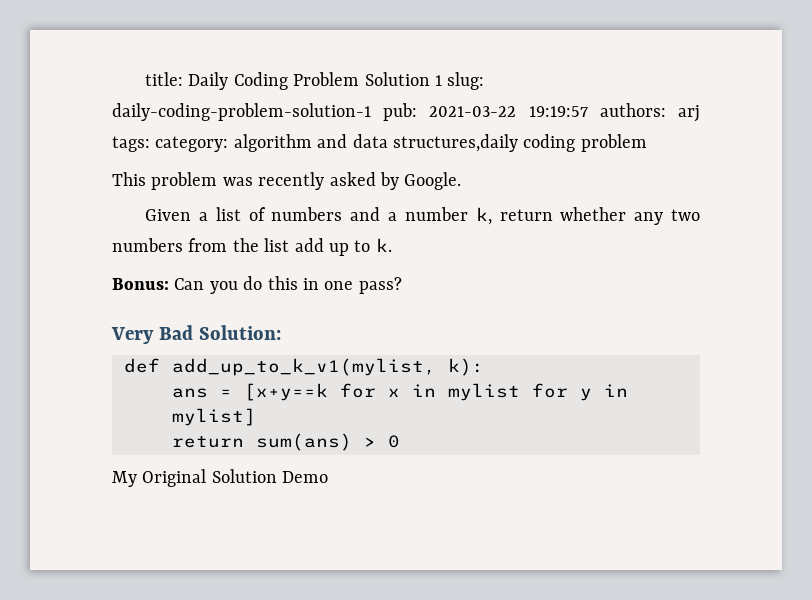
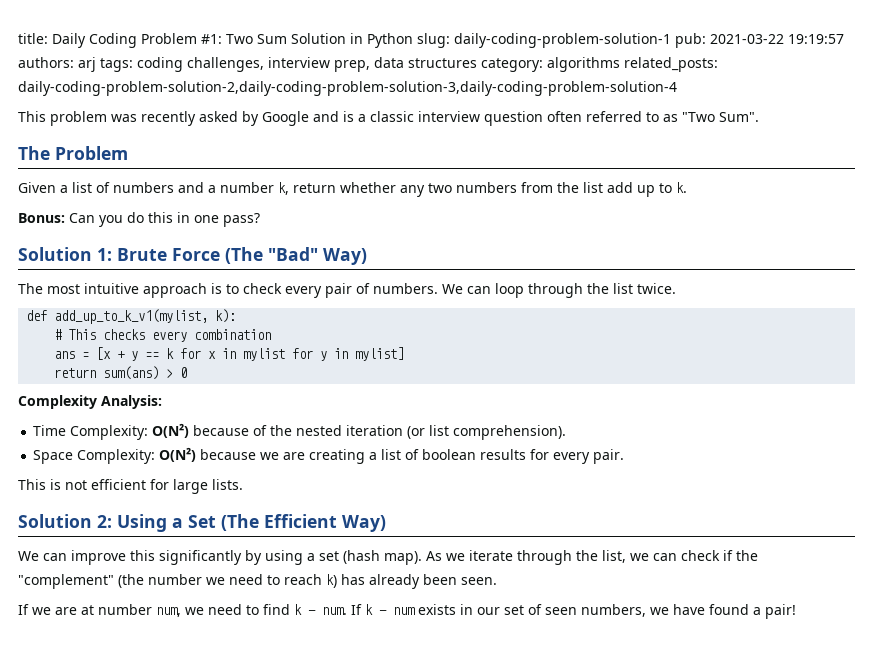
[364,72,443,86] Solution 1 -> [201,33,413,48] #1: Two Sum Solution in Python
[155,134,647,152] category: algorithm and data structures,daily coding problem -> [137,57,718,72] [18,81,677,96] coding challenges, interview prep, data structures category: algorithms related_posts: daily-coding-problem-solution-2,daily-coding-problem-solution-3,daily-coding-problem-solution-4
[404,172,462,190] Google. -> [262,111,759,126] [18,146,128,160] Google and is a classic interview question often referred to as "Two Sum". // The Problem
[111,325,281,344] [124,358,484,376] [172,383,328,401] Very Bad Solution: // def add_up_to_k_v1(mylist, k): // ans = [x+y==k -> [18,247,367,265] [18,283,676,298] [26,309,237,324] [54,329,272,342] [54,347,175,361] Solution 1: Brute Force (The "Bad" Way) // The most intuitive approach is to check every pair of numbers. We can loop through the list twice. // def add_up_to_k_v1(mylist, k): // # This checks every combination // ans = [x + y == k
[112,469,329,487] My Original Solution Demo -> [18,395,162,409] [33,423,567,440] [33,447,625,464] [18,479,243,494] [18,514,386,532] [18,550,758,565] [18,574,497,589] [18,604,796,619] Complexity Analysis: // Time Complexity: O(N²) because of the nested iteration (or list comprehension). // Space Complexity: O(N²) because we are creating a list of boolean results for every pair. // This is not efficient for large lists. // Solution 2: Using a Set (The Efficient Way) // We can improve this significantly by using a set (hash map). As we iterate through the list, we can check if the "complement" (the number we need to reach k) has already been seen. // If we are at number num, we need to find k - num. If k - num exists in our set of seen numbers, we have found a pair!

